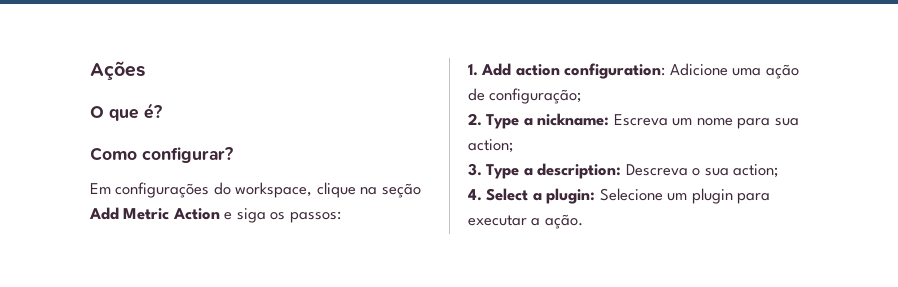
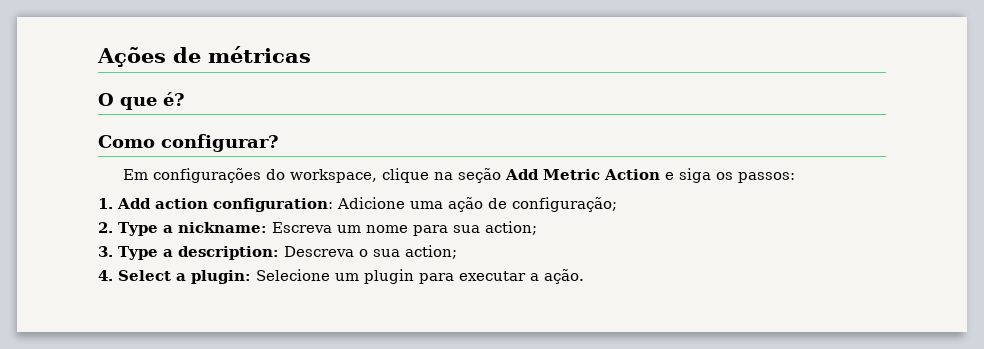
(145, 70) none -> [173,46,311,63] de métricas

